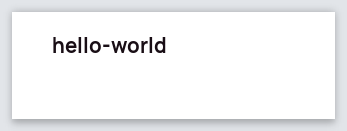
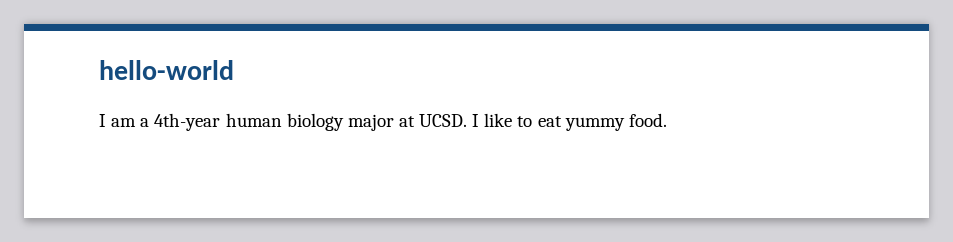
(167, 45) none -> [99,113,667,131] // I am a 4th-year human biology major at UCSD. I like to eat yummy food.

